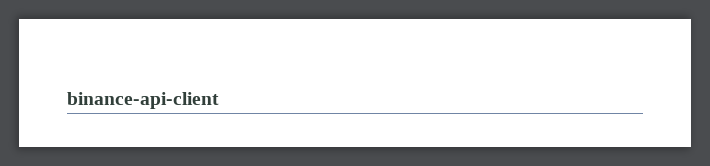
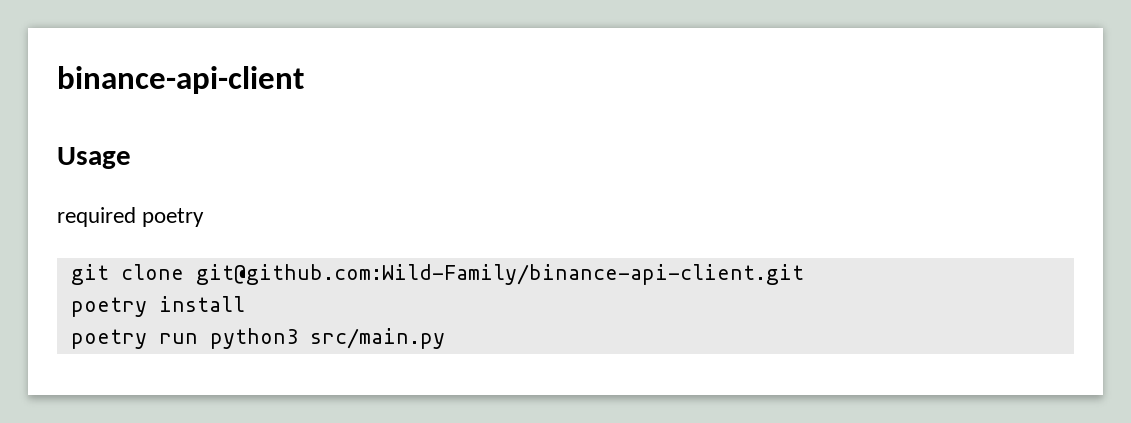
(219, 100) none -> [57,147,131,169] [57,207,205,227] [70,264,804,285] [70,296,245,317] [70,328,445,349] // Usage // required poetry // git clone git@github.com:Wild-Family/binance-api-client.git // poetry install // poetry run python3 src/main.py

